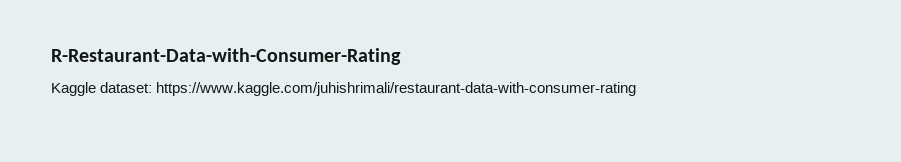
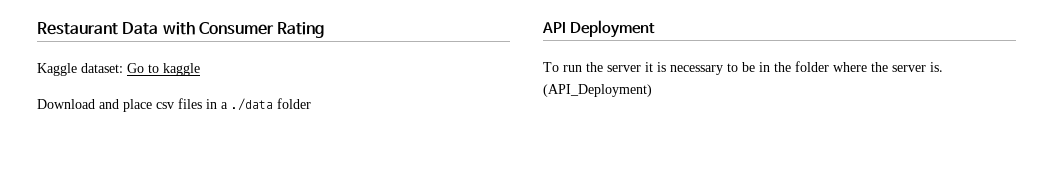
[51,48,401,65] [51,82,637,96] R-Restaurant-Data-with-Consumer-Rating // Kaggle dataset: https://www.kaggle.com/juhishrimali/restaurant-data-with-consumer-rating -> [37,22,325,38] [37,63,200,76] [37,98,311,112] [542,20,655,38] [543,61,943,75] [543,84,652,97] Restaurant Data with Consumer Rating // Kaggle dataset: Go to kaggle // Download and place csv files in a ./data folder // API Deployment // To run the server it is necessary to be in the folder where the server is. (API_Deployment)

